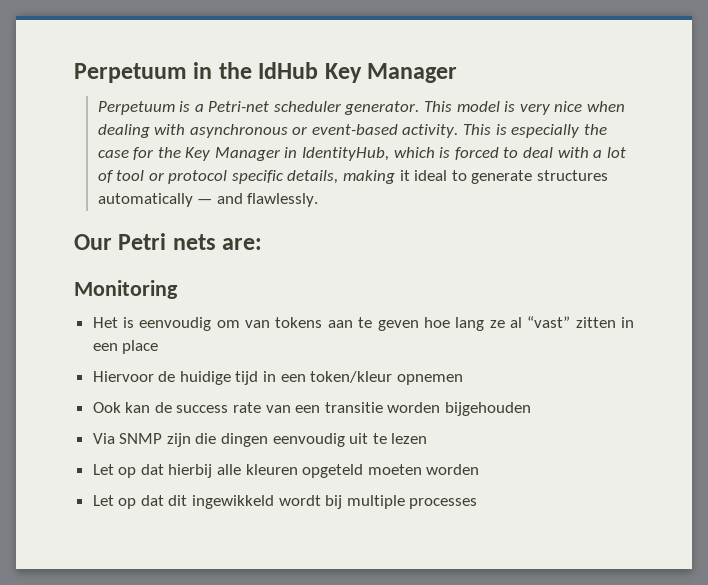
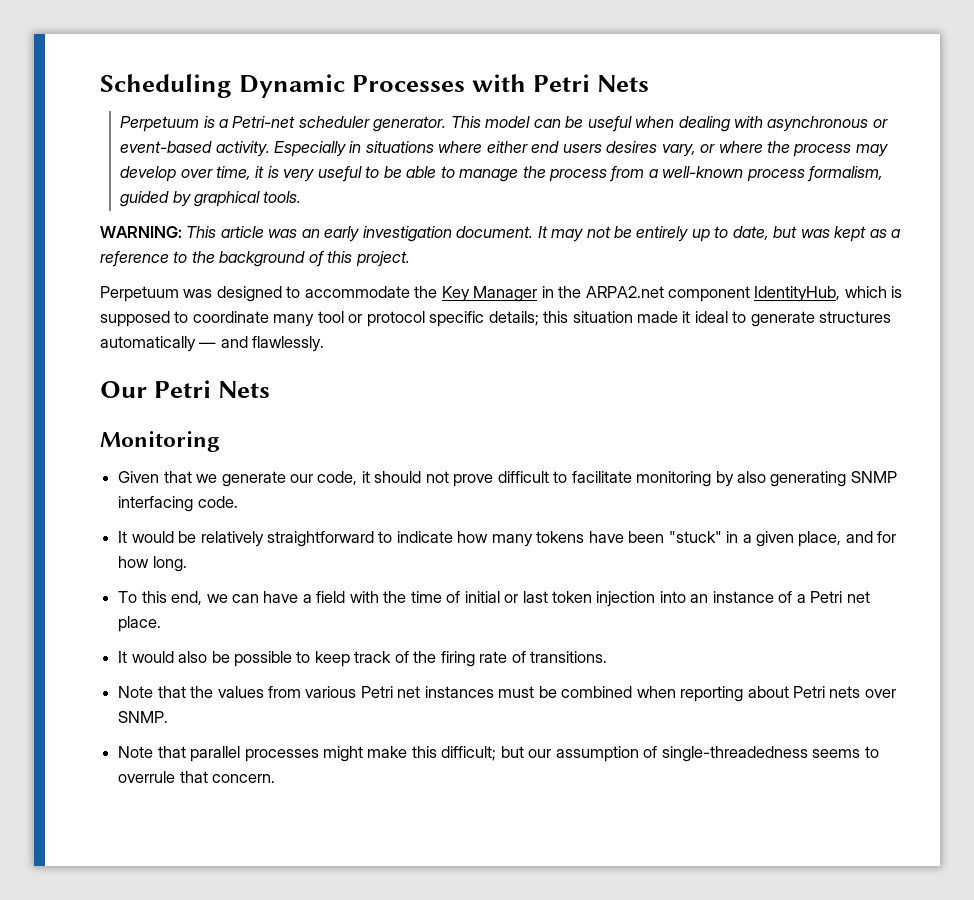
[74,62,458,83] Perpetuum in the IdHub Key Manager -> [100,74,650,98] Scheduling Dynamic Processes with Petri Nets
[504,101,583,115] is very nice -> [533,116,632,132] can be useful
[463,124,607,138] [97,147,626,161] [97,170,396,184] This is especially the case for the Key Manager in IdentityHub, which is forced to deal with a lot of tool or protocol specific details, making -> [273,141,888,157] [120,166,884,182] [120,191,302,207] [100,226,901,242] [100,251,410,267] [100,286,903,302] [100,311,679,327] Especially in situations where either end users desires vary, or where the process may develop over time, it is very useful to be able to manage the process from a well-known process formalism, guided by graphical tools. // WARNING: This article was an early investigation document. It may not be entirely up to date, but was kept as a reference to the background of this project. // Perpetuum was designed to accommodate the Key Manager in the ARPA2.net component IdentityHub, which is supposed to coordinate many tool or protocol specific details; this situation made
[172,234,263,250] nets are: -> [218,381,271,398] Nets
[92,316,635,331] [92,340,159,354] [92,371,463,385] [92,402,532,416] [92,433,428,447] [92,464,480,478] [92,495,478,509] Het is eenvoudig om van tokens aan te geven hoe lang ze al “vast” zitten in een place // Hiervoor de huidige tijd in een token/kleur opnemen // Ook kan de success rate van een transitie worden bijgehouden // Via SNMP zijn die dingen eenvoudig uit te lezen // Let op dat hierbij alle kleuren opgeteld moeten worden // Let op dat dit ingewikkeld wordt bij multiple processes -> [118,471,897,487] [118,496,238,512] [118,531,897,547] [118,556,187,572] [118,591,870,607] [118,616,162,632] [118,651,608,667] [118,686,896,702] [118,711,169,723] [118,746,879,762] [118,771,276,783] Given that we generate our code, it should not prove difficult to facilitate monitoring by also generating SNMP interfacing code. // It would be relatively straightforward to indicate how many tokens have been "stuck" in a given place, and for how long. // To this end, we can have a field with the time of initial or last token injection into an instance of a Petri net place. // It would also be possible to keep track of the firing rate of transitions. // Note that the values from various Petri net instances must be combined when reporting about Petri nets over SNMP. // Note that parallel processes might make this difficult; but our assumption of single-threadedness seems to overrule that concern.

